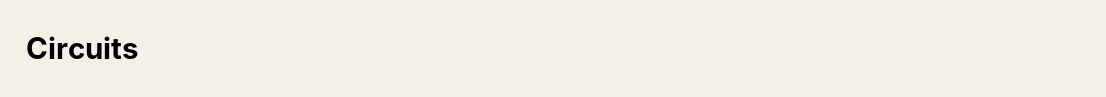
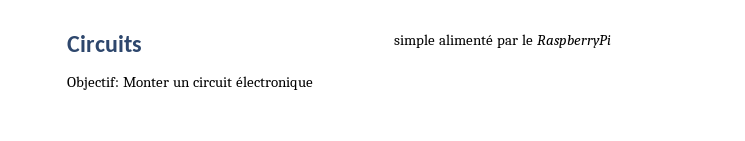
(139, 47) none -> [67,76,313,90] [394,34,611,48] // Objectif: Monter un circuit électronique simple alimenté par le RaspberryPi

